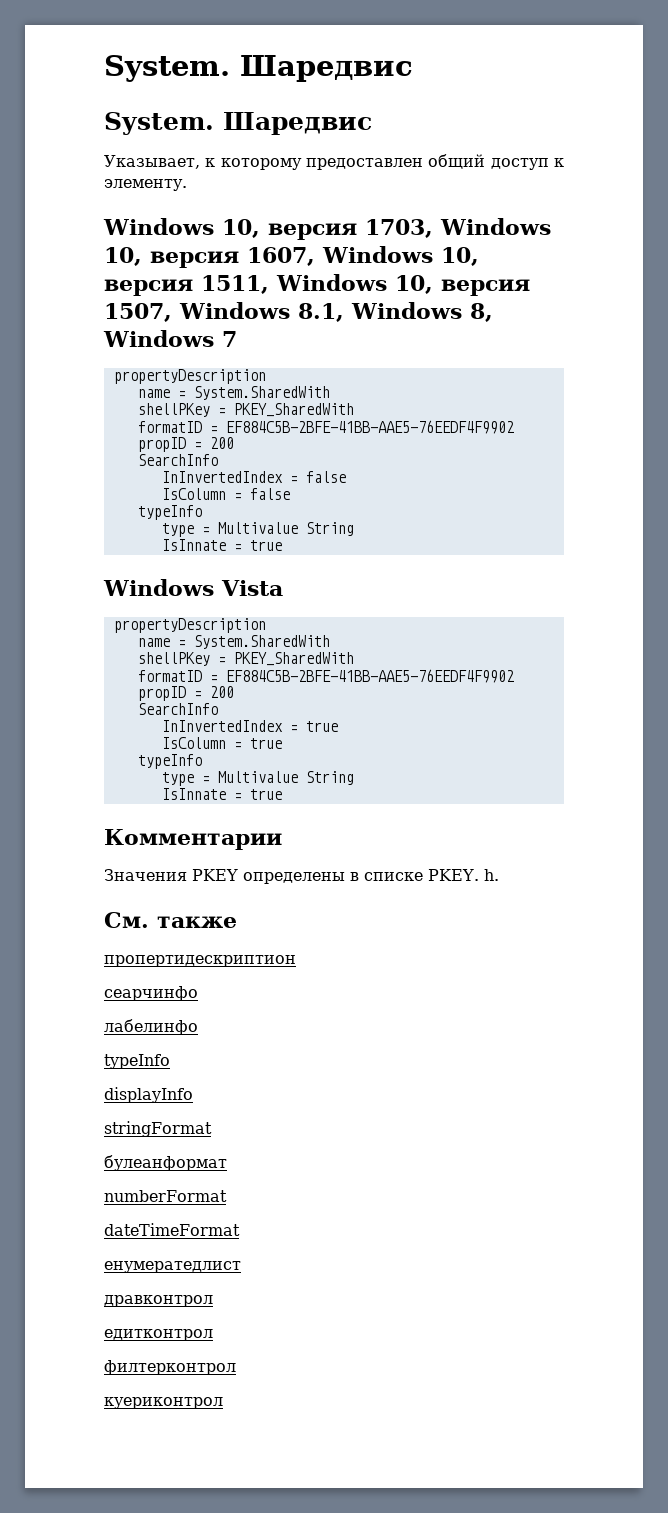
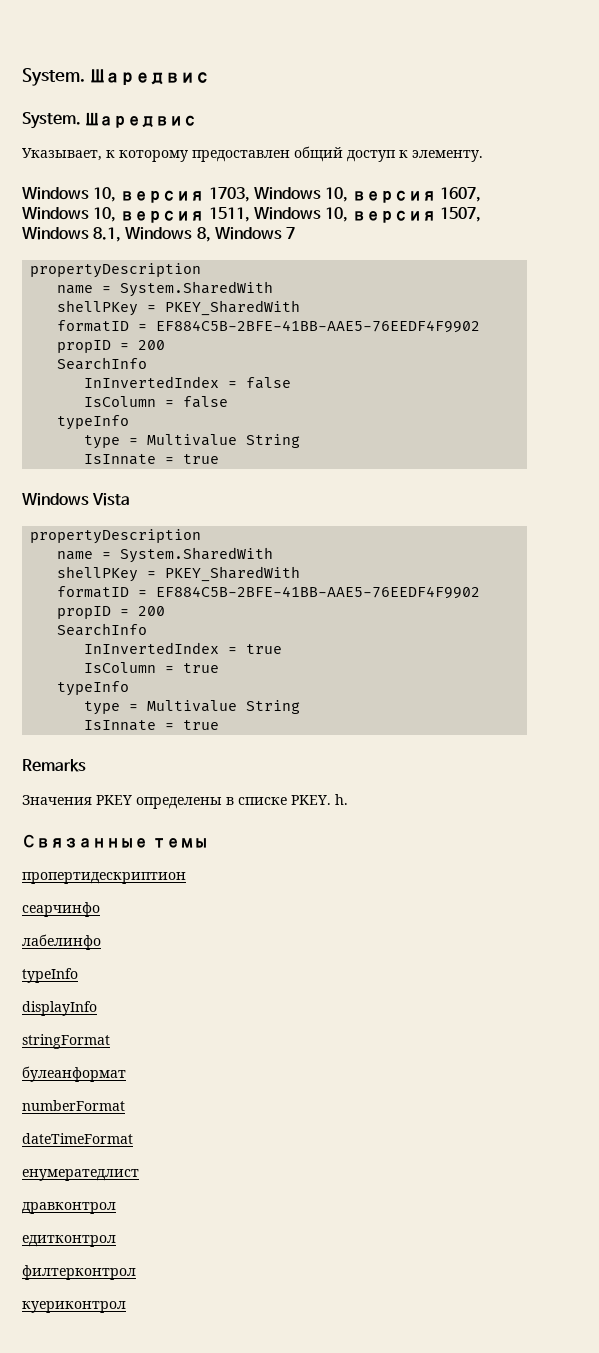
[104,829,282,850] Комментарии -> [22,759,86,772] Remarks
[104,912,237,928] См. также -> [22,834,209,848] Связанные темы

